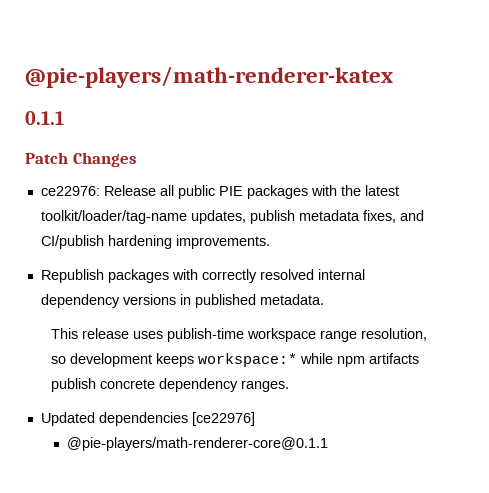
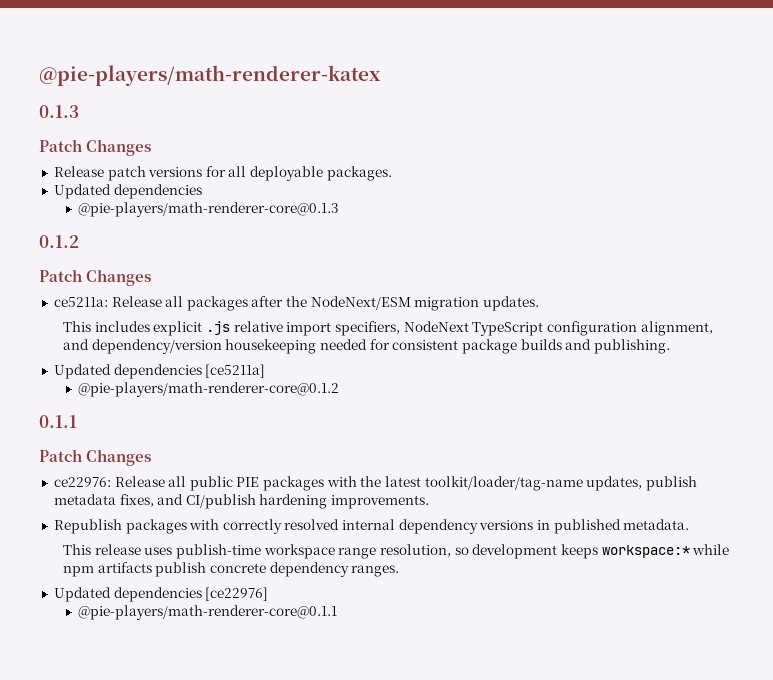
(393, 77) none -> [39,105,79,118] [39,139,152,156] [53,166,392,181] [53,184,202,199] [77,202,339,217] [39,235,79,248] [39,269,152,286] [53,296,540,311] [63,321,713,336] [63,339,670,354] [53,364,266,379] [77,382,339,397] // 0.1.3 // Patch Changes // Release patch versions for all deployable packages. // Updated dependencies // @pie-players/math-renderer-core@0.1.3 // 0.1.2 // Patch Changes // ce5211a: Release all packages after the NodeNext/ESM migration updates. // This includes explicit .js relative import specifiers, NodeNext TypeScript configuration alignment, and dependency/version housekeeping needed for consistent package builds and publishing. // Updated dependencies [ce5211a] // @pie-players/math-renderer-core@0.1.2

